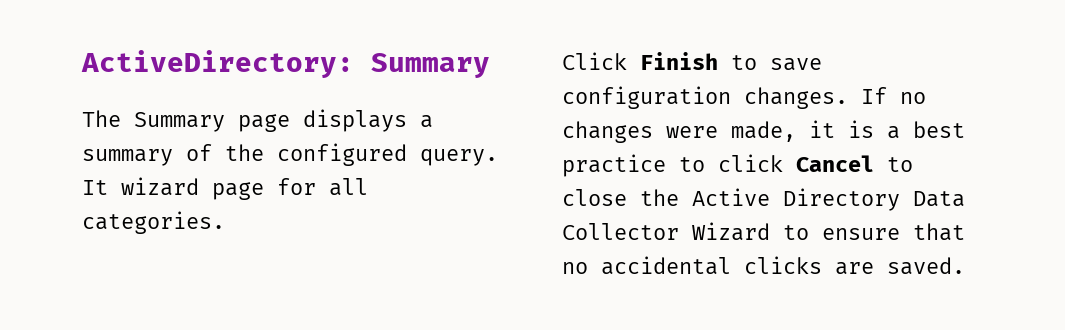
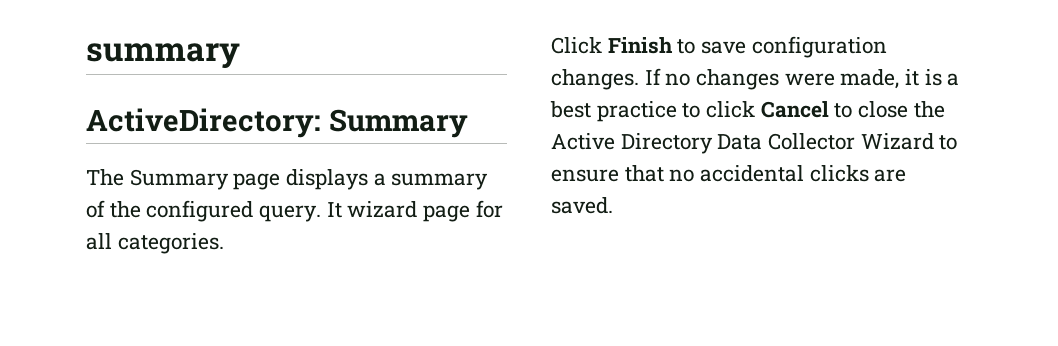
(81, 64) none -> [86,43,240,69] summary //

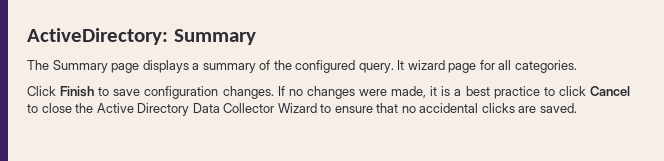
[86,43,240,69] summary // -> (27, 36) none

